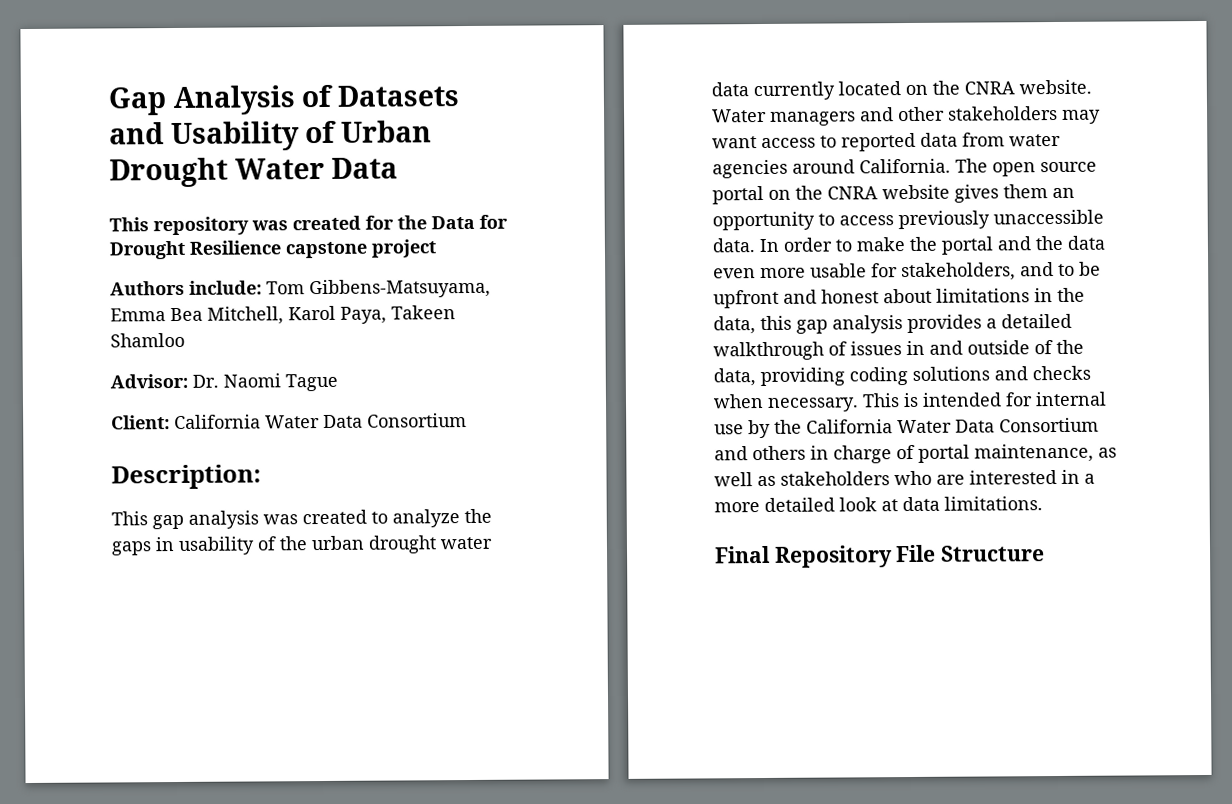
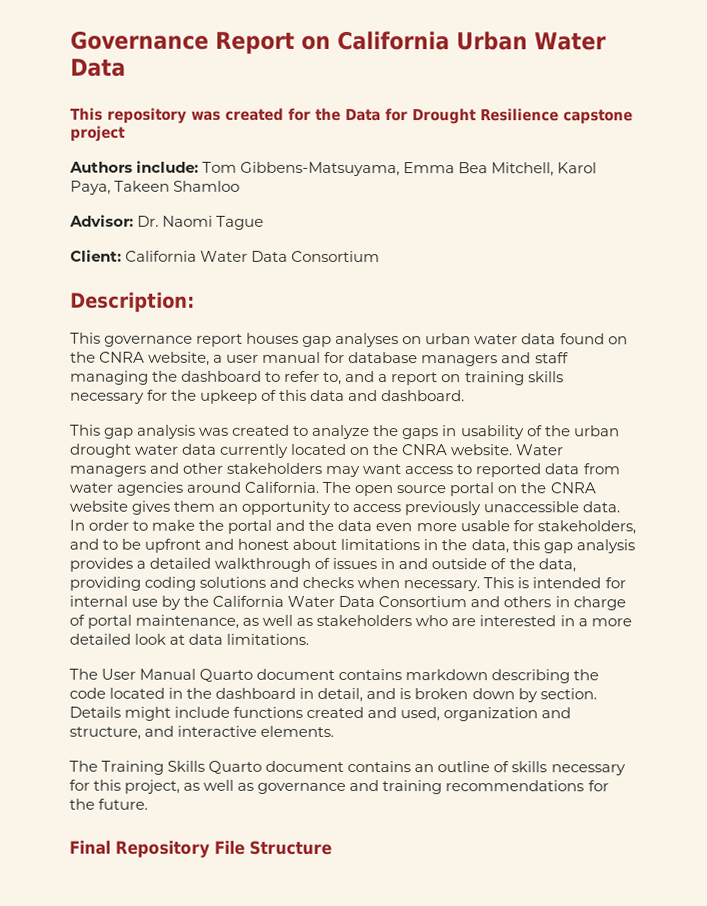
[108,84,459,116] [109,120,432,152] [109,157,228,188] Gap Analysis of Datasets and Usability of Urban Drought -> [70,30,528,54] Governance Report on California Urban
(261, 477) none -> [70,332,628,348] [70,351,569,367] [70,370,564,386] [70,389,466,404] // This governance report houses gap analyses on urban water data found on the CNRA website, a user manual for database managers and staff managing the dashboard to refer to, and a report on training skills necessary for the upkeep of this data and dashboard.
(1043, 503) none -> [69,668,600,684] [69,687,597,703] [69,706,572,722] [69,725,335,740] [69,760,626,776] [69,779,609,795] [69,798,149,810] // The User Manual Quarto document contains markdown describing the code located in the dashboard in detail, and is broken down by section. Details might include functions created and used, organization and structure, and interactive elements. // The Training Skills Quarto document contains an outline of skills necessary for this project, as well as governance and training recommendations for the future.

